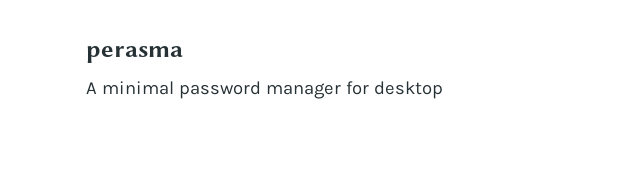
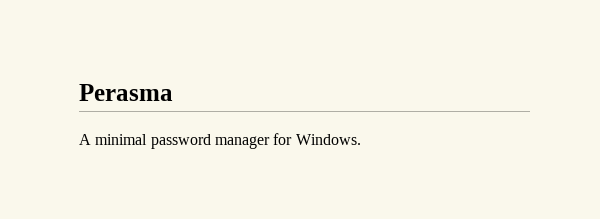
[86,46,183,63] perasma -> [79,84,173,101] Perasma
[373,81,443,99] desktop -> [295,134,361,145] Windows.

